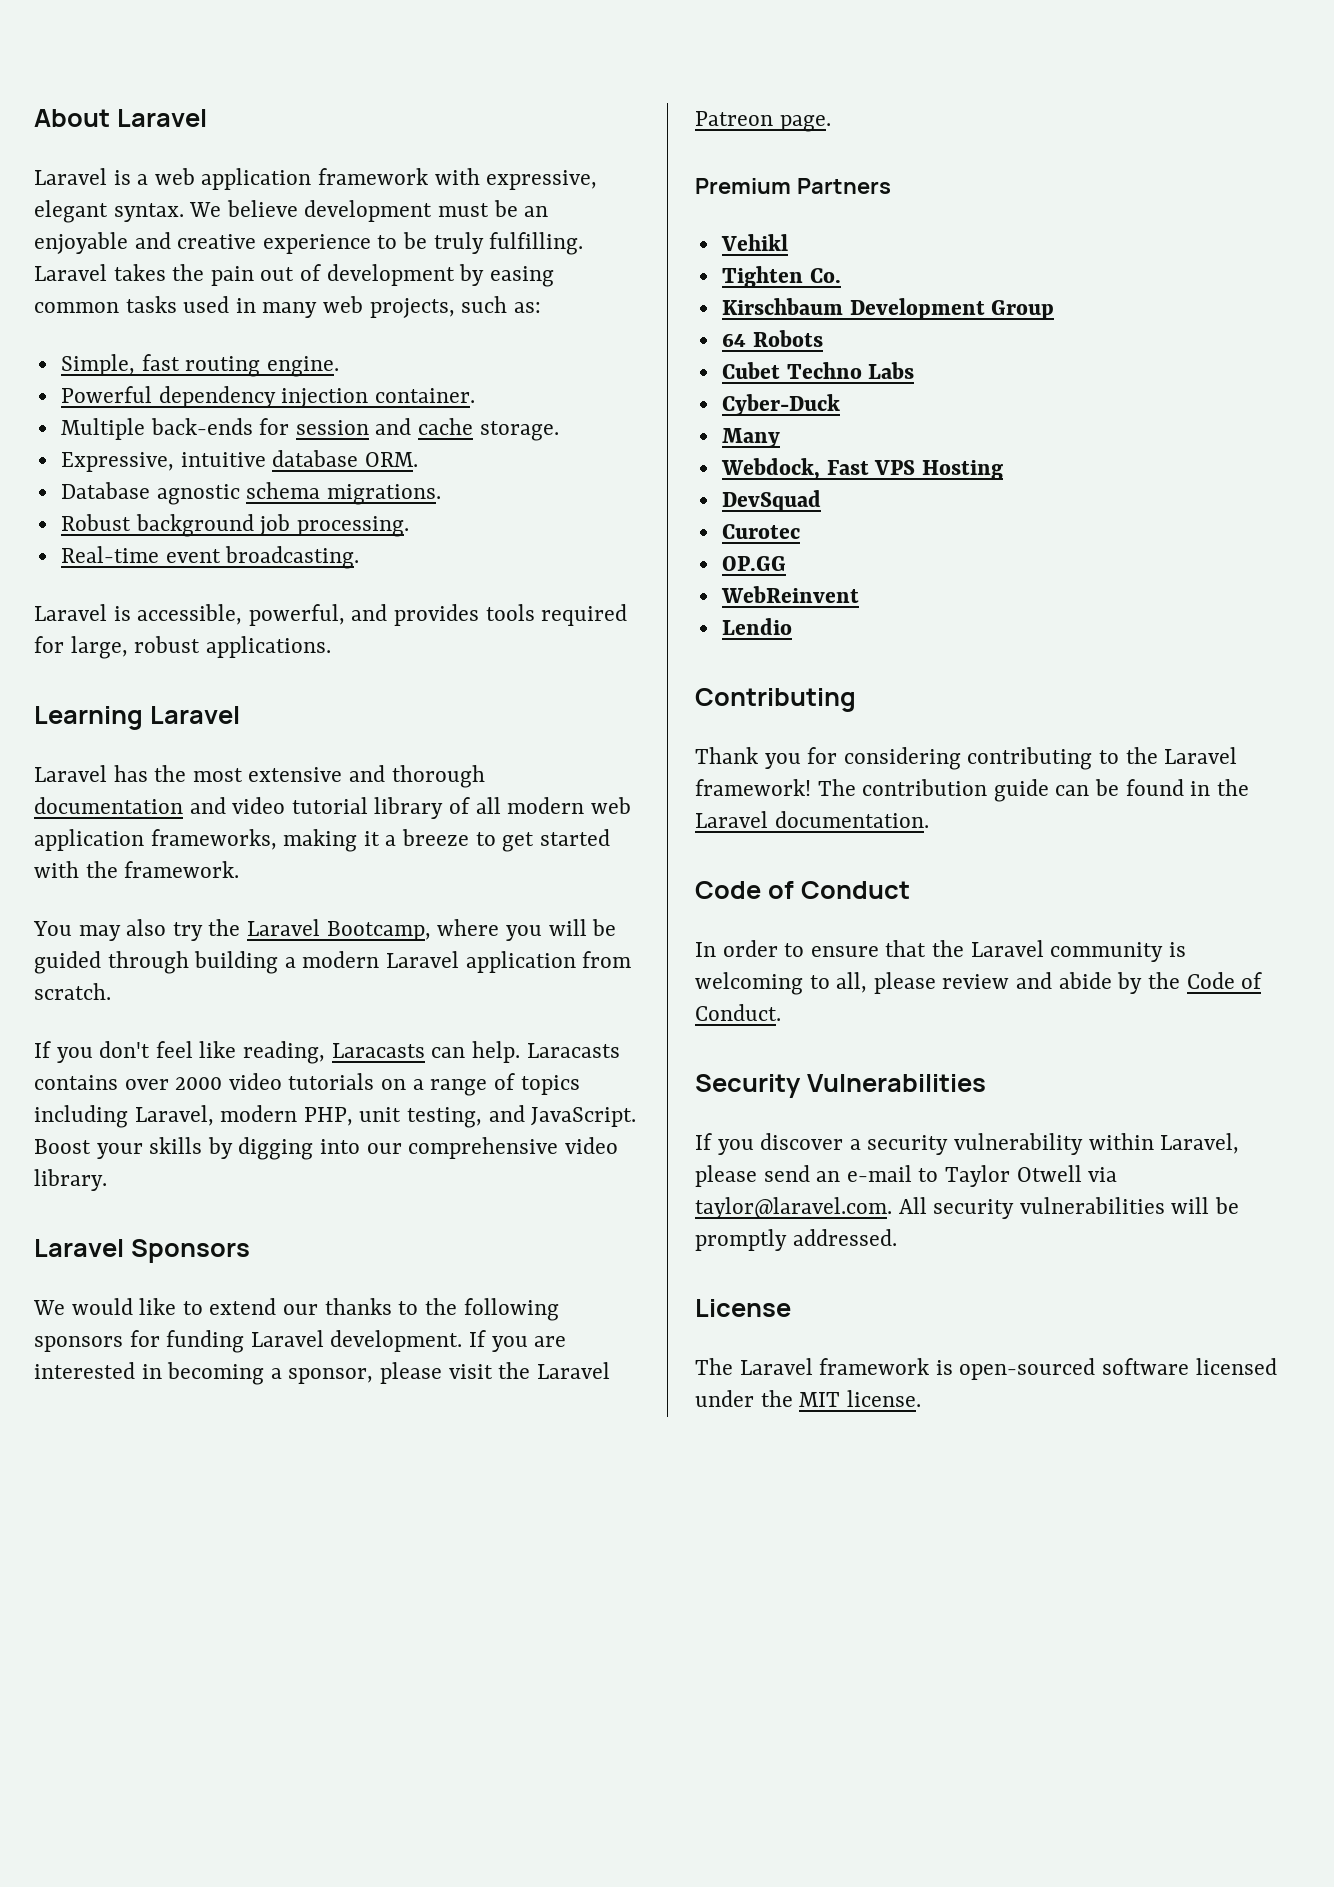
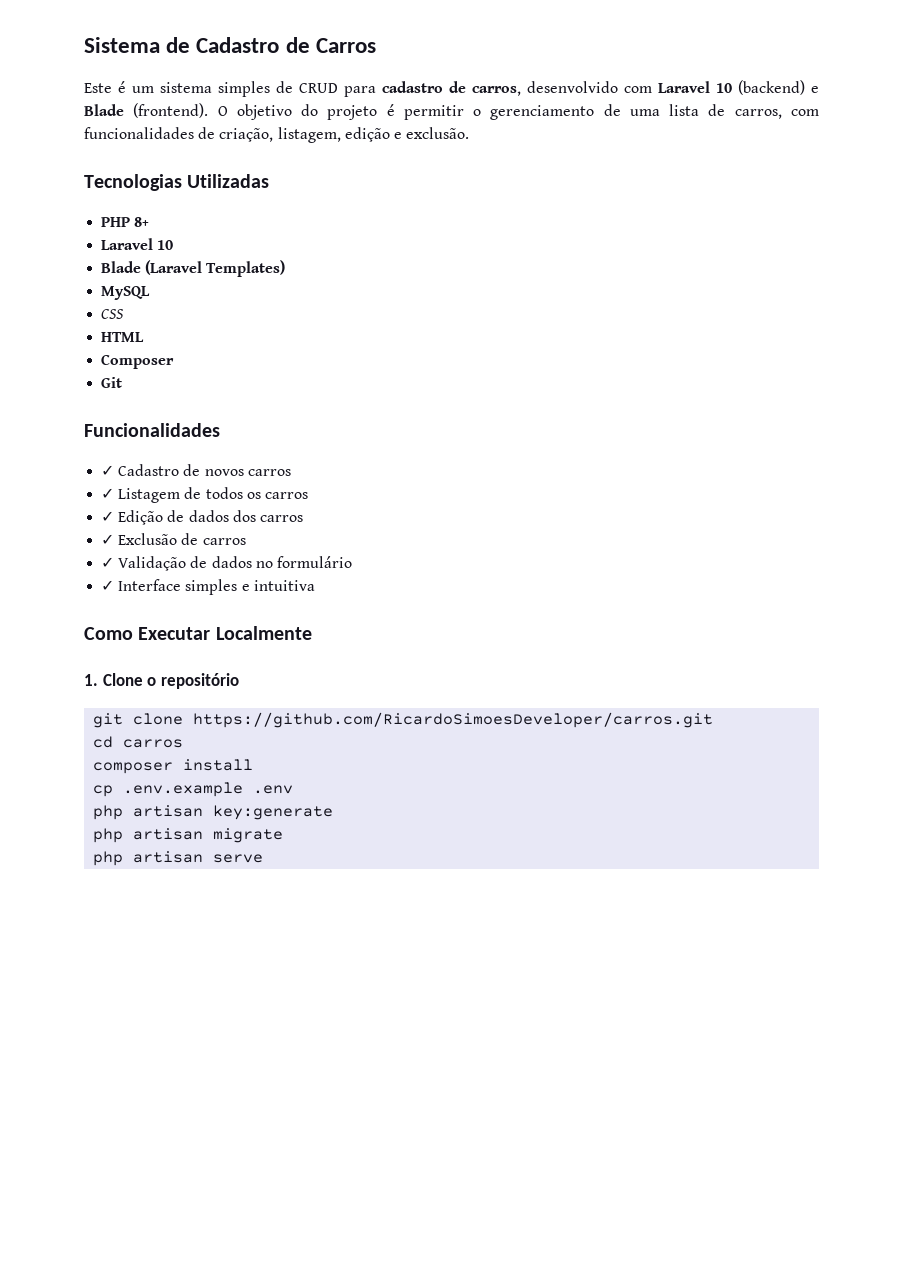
[34,109,207,127] [34,168,598,190] [34,200,549,223] [34,232,584,255] [34,264,554,287] [34,296,541,318] [60,354,339,377] [60,386,475,408] [60,418,559,441] [60,450,418,472] [60,482,441,505] [60,514,409,537] [60,546,360,569] [34,604,628,626] [34,636,331,659] [34,706,240,730] [34,765,485,788] [34,797,631,819] [34,829,610,852] [34,861,240,878] [33,919,617,941] [34,951,632,974] [34,983,111,1000] [34,1041,620,1064] [34,1073,580,1096] [34,1105,637,1128] [34,1137,618,1160] [34,1169,107,1191] [34,1239,250,1263] [33,1298,559,1321] [34,1330,567,1353] [34,1362,610,1385] [695,111,831,132] [695,178,891,194] [720,234,788,251] [721,266,841,288] [721,298,1055,320] [721,330,823,347] [721,362,915,379] [721,394,840,416] [721,428,780,448] [720,458,1003,480] [721,490,821,512] [721,524,800,539] [721,556,786,571] [720,586,859,603] [721,618,792,635] [695,688,856,712] [695,747,1238,770] [695,779,1249,802] [695,811,929,828] [695,881,910,899] [695,940,1186,962] [695,972,1263,995] [695,1004,781,1021] [695,1074,986,1098] [695,1133,1240,1155] [695,1165,1118,1187] [695,1197,1240,1219] [695,1229,897,1251] [695,1299,791,1317] [695,1358,1277,1380] [695,1390,921,1407] About Laravel // Laravel is a web application framework with expressive, elegant syntax. We believe development must be an enjoyable and creative experience to be truly fulfilling. Laravel takes the pain out of development by easing common tasks used in many web projects, such as: // Simple, fast routing engine. // Powerful dependency injection container. // Multiple back-ends for session and cache storage. // Expressive, intuitive database ORM. // Database agnostic schema migrations. // Robust background job processing. // Real-time event broadcasting. // Laravel is accessible, powerful, and provides tools required for large, robust applications. // Learning Laravel // Laravel has the most extensive and thorough documentation and video tutorial library of all modern web application frameworks, making it a breeze to get started with the framework. // You may also try the Laravel Bootcamp, where you will be guided through building a modern Laravel application from scratch. // If you don't feel like reading, Laracasts can help. Laracasts contains over 2000 video tutorials on a range of topics including Laravel, modern PHP, unit testing, and JavaScript. Boost your skills by digging into our comprehensive video library. // Laravel Sponsors // We would like to extend our thanks to the following sponsors for funding Laravel development. If you are interested in becoming a sponsor, please visit the Laravel Patreon page. // Premium Partners // Vehikl // Tighten Co. // Kirschbaum Development Group // 64 Robots // Cubet Techno Labs // Cyber-Duck // Many // Webdock, Fast VPS Hosting // DevSquad // Curotec // OP.GG // WebReinvent // Lendio // Contributing // Thank you for considering contributing to the Laravel framework! The contribution guide can be found in the Laravel documentation. // Code of Conduct // In order to ensure that the Laravel community is welcoming to all, please review and abide by the Code of Conduct. // Security Vulnerabilities // If you discover a security vulnerability within Laravel, please send an e-mail to Taylor Otwell via taylor@laravel.com. All security vulnerabilities will be promptly addressed. // License // The Laravel framework is open-sourced software licensed under the MIT license. -> [84,37,376,53] [84,80,819,97] [84,103,819,120] [84,127,470,143] [84,174,270,191] [101,217,150,227] [101,238,174,250] [101,260,286,277] [101,286,151,300] [101,309,125,319] [101,332,145,342] [101,354,175,369] [101,377,123,388] [84,423,220,437] [101,464,291,476] [101,487,308,503] [101,510,303,525] [101,533,246,545] [101,556,352,571] [101,579,315,595] [84,626,312,640] [84,673,239,689] [93,712,714,728] [93,736,184,748] [93,759,254,774] [93,782,294,797] [93,805,334,820] [93,828,284,843] [93,851,264,866] Sistema de Cadastro de Carros // Este é um sistema simples de CRUD para cadastro de carros, desenvolvido com Laravel 10 (backend) e Blade (frontend). O objetivo do projeto é permitir o gerenciamento de uma lista de carros, com funcionalidades de criação, listagem, edição e exclusão. // Tecnologias Utilizadas // PHP 8+ // Laravel 10 // Blade (Laravel Templates) // MySQL // CSS // HTML // Composer // Git // Funcionalidades // ✓ Cadastro de novos carros // ✓ Listagem de todos os carros // ✓ Edição de dados dos carros // ✓ Exclusão de carros // ✓ Validação de dados no formulário // ✓ Interface simples e intuitiva // Como Executar Localmente // 1. Clone o repositório // git clone https://github.com/RicardoSimoesDeveloper/carros.git // cd carros // composer install // cp .env.example .env // php artisan key:generate // php artisan migrate // php artisan serve

